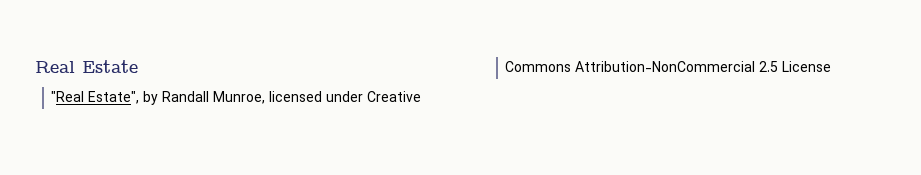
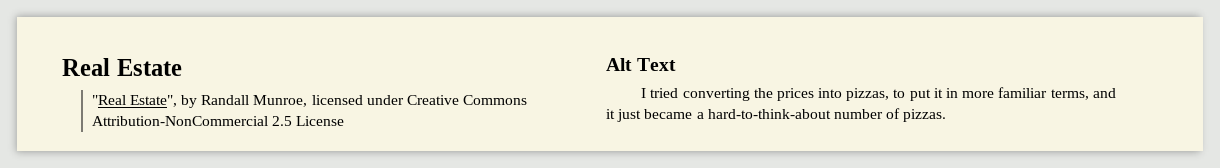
(832, 66) none -> [606,58,677,71] [641,87,1116,101] [606,108,947,122] // Alt Text // I tried converting the prices into pizzas, to put it in more familiar terms, and it just became a hard-to-think-about number of pizzas.

